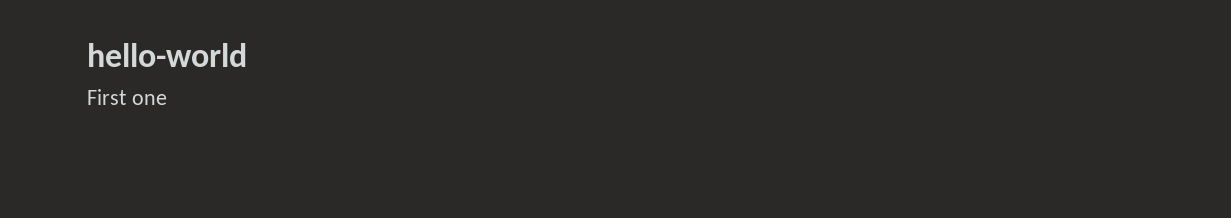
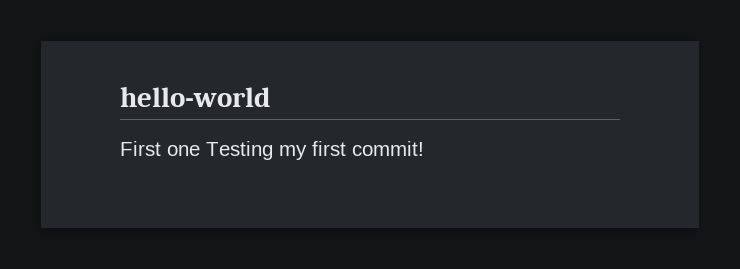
(167, 99) none -> [206,141,424,160] Testing my first commit!

